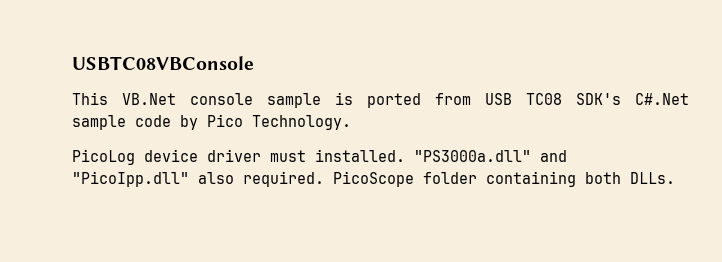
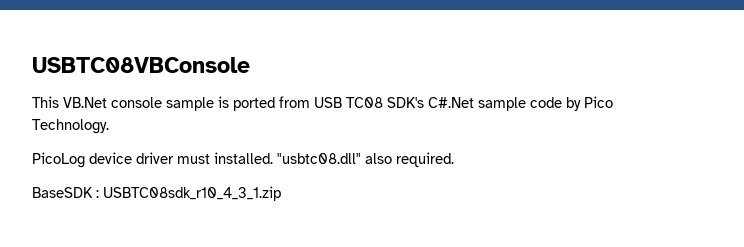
[414,150,567,162] [72,171,189,187] "PS3000a.dll" and "PicoIpp.dll" -> [277,153,361,164] "usbtc08.dll"
[333,171,675,187] PicoScope folder containing both DLLs. -> [32,186,281,201] // BaseSDK : USBTC08sdk_r10_4_3_1.zip

